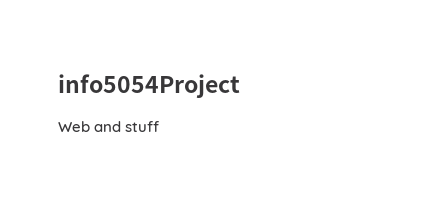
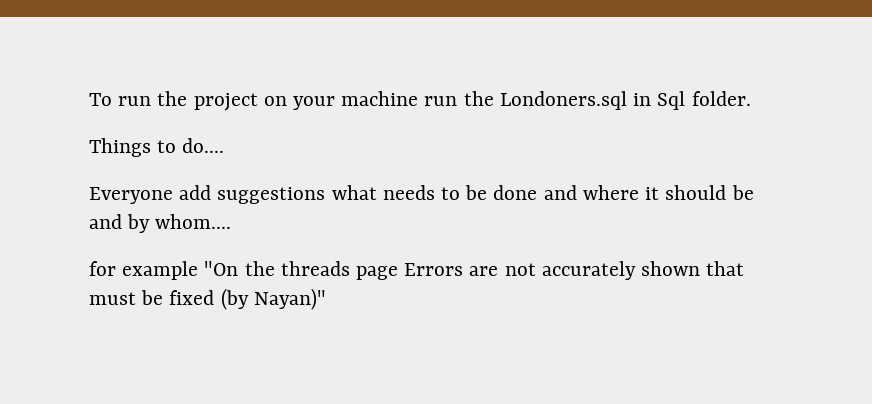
[58,74,240,98] [58,121,160,132] info5054Project // Web and stuff -> [89,91,751,111] [89,138,225,157] [89,185,754,204] [89,214,232,233] [89,261,745,280] [89,288,326,310] To run the project on your machine run the Londoners.sql in Sql folder. // Things to do.... // Everyone add suggestions what needs to be done and where it should be and by whom.... // for example "On the threads page Errors are not accurately shown that must be fixed (by Nayan)"

